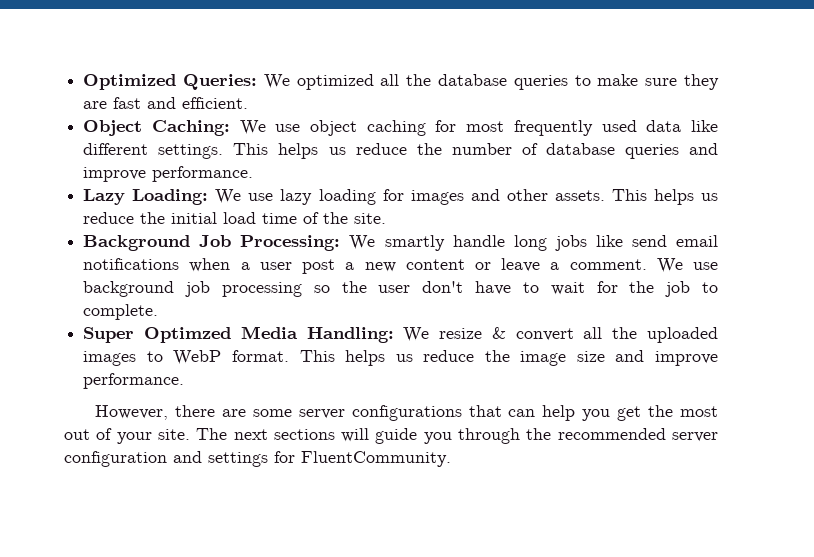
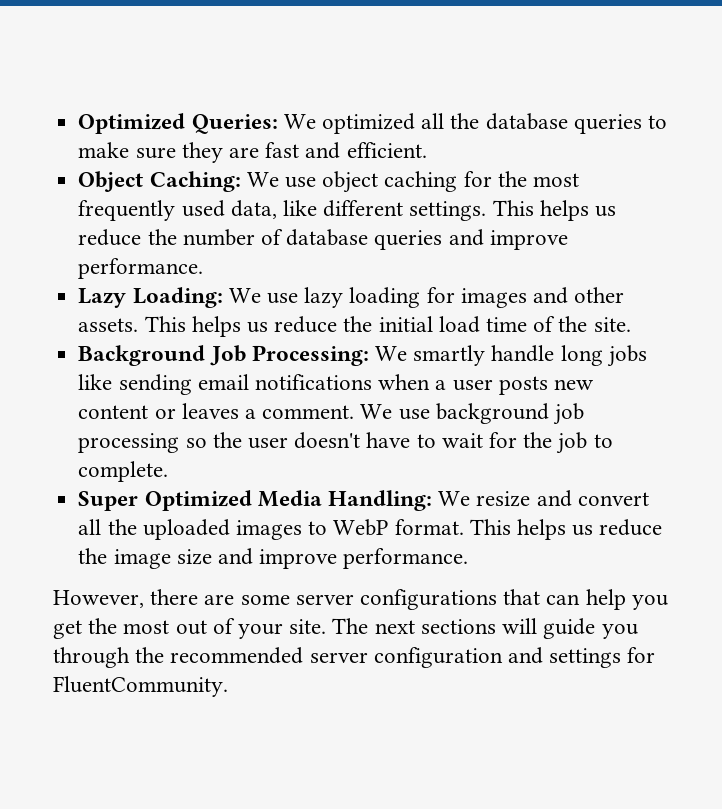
(457, 126) none -> [497,171,527,187] the
[646,120,682,132] data -> [230,200,277,219] data,
[631,235,667,247] send -> [118,374,192,395] sending
[302,259,355,274] post a -> [498,376,548,395] posts
[501,258,541,272] leave -> [181,403,239,419] leaves
[422,281,464,293] don't -> [294,432,361,449] doesn't
[144,327,232,343] Optimzed -> [144,490,252,511] Optimized
[491,327,506,339] & -> [536,490,572,507] and

